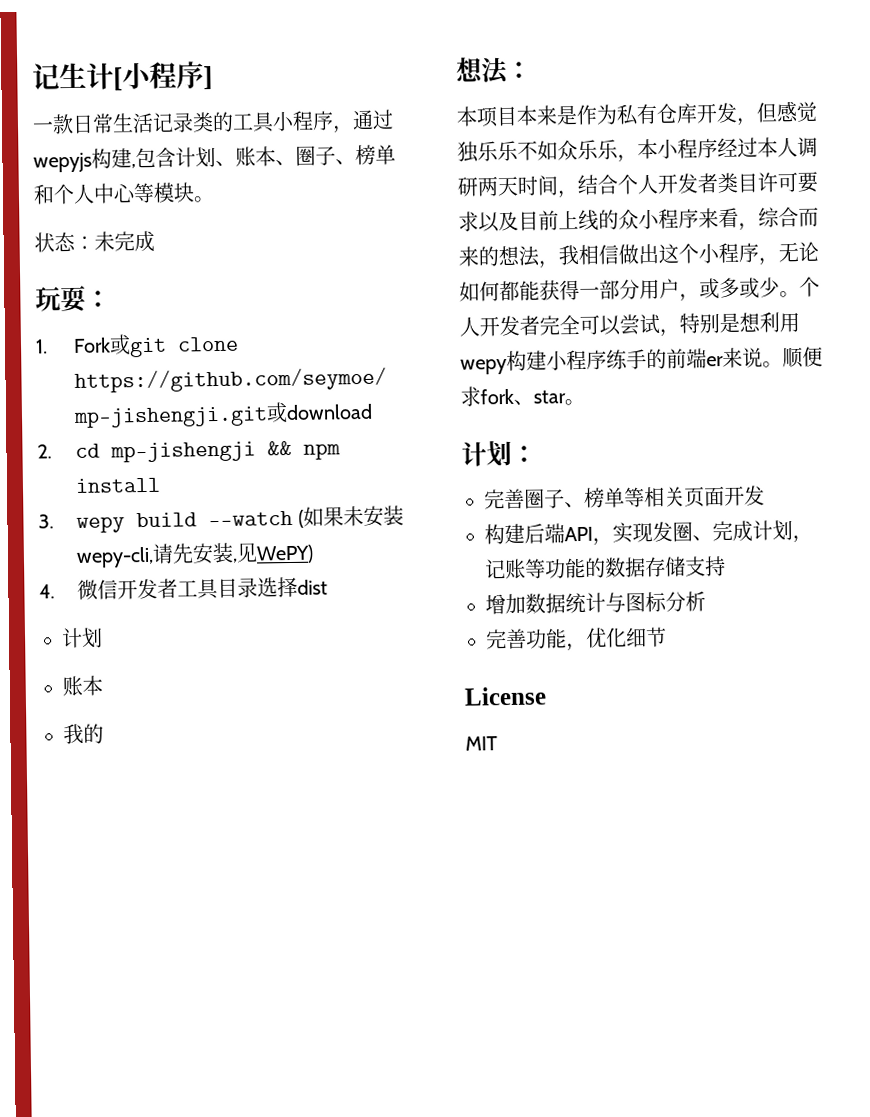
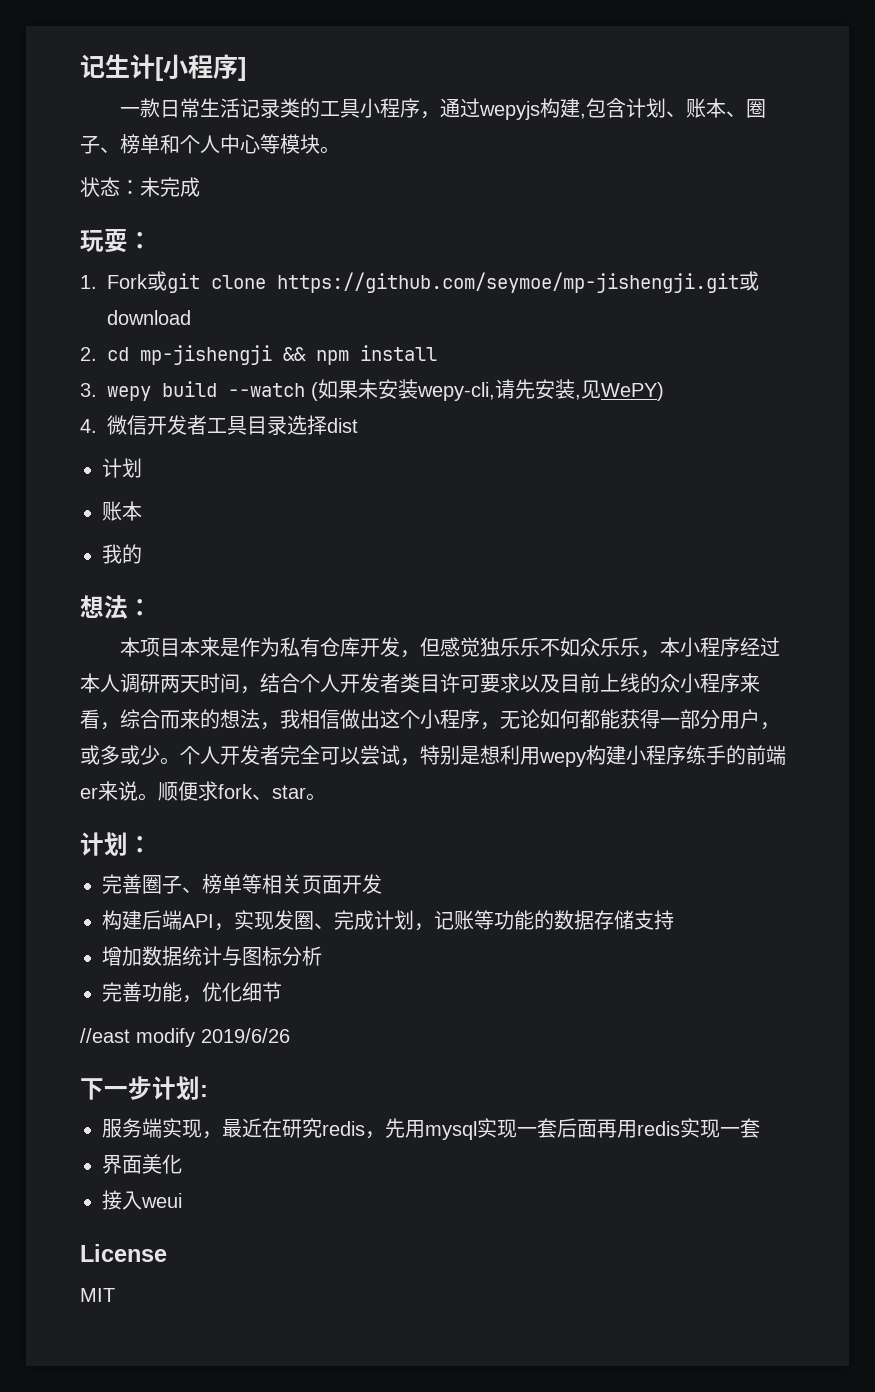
(667, 637) none -> [80,1028,290,1047] [80,1076,208,1100] [102,1118,760,1140] [102,1154,182,1174] [102,1190,182,1210] // //east modify 2019/6/26 // 下一步计划: // 服务端实现，最近在研究redis，先用mysql实现一套后面再用redis实现一套 // 界面美化 // 接入weui

